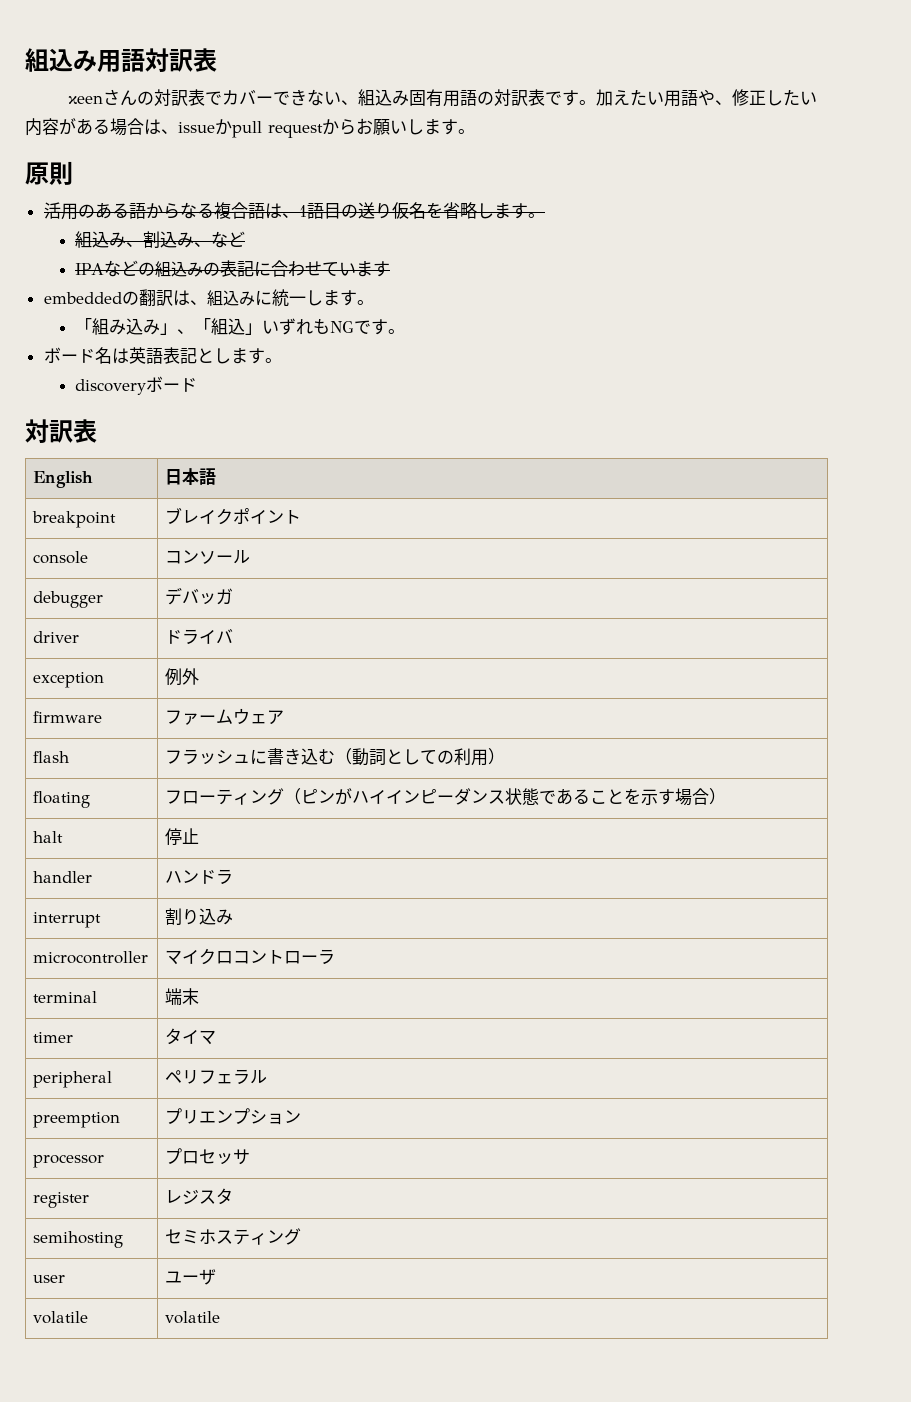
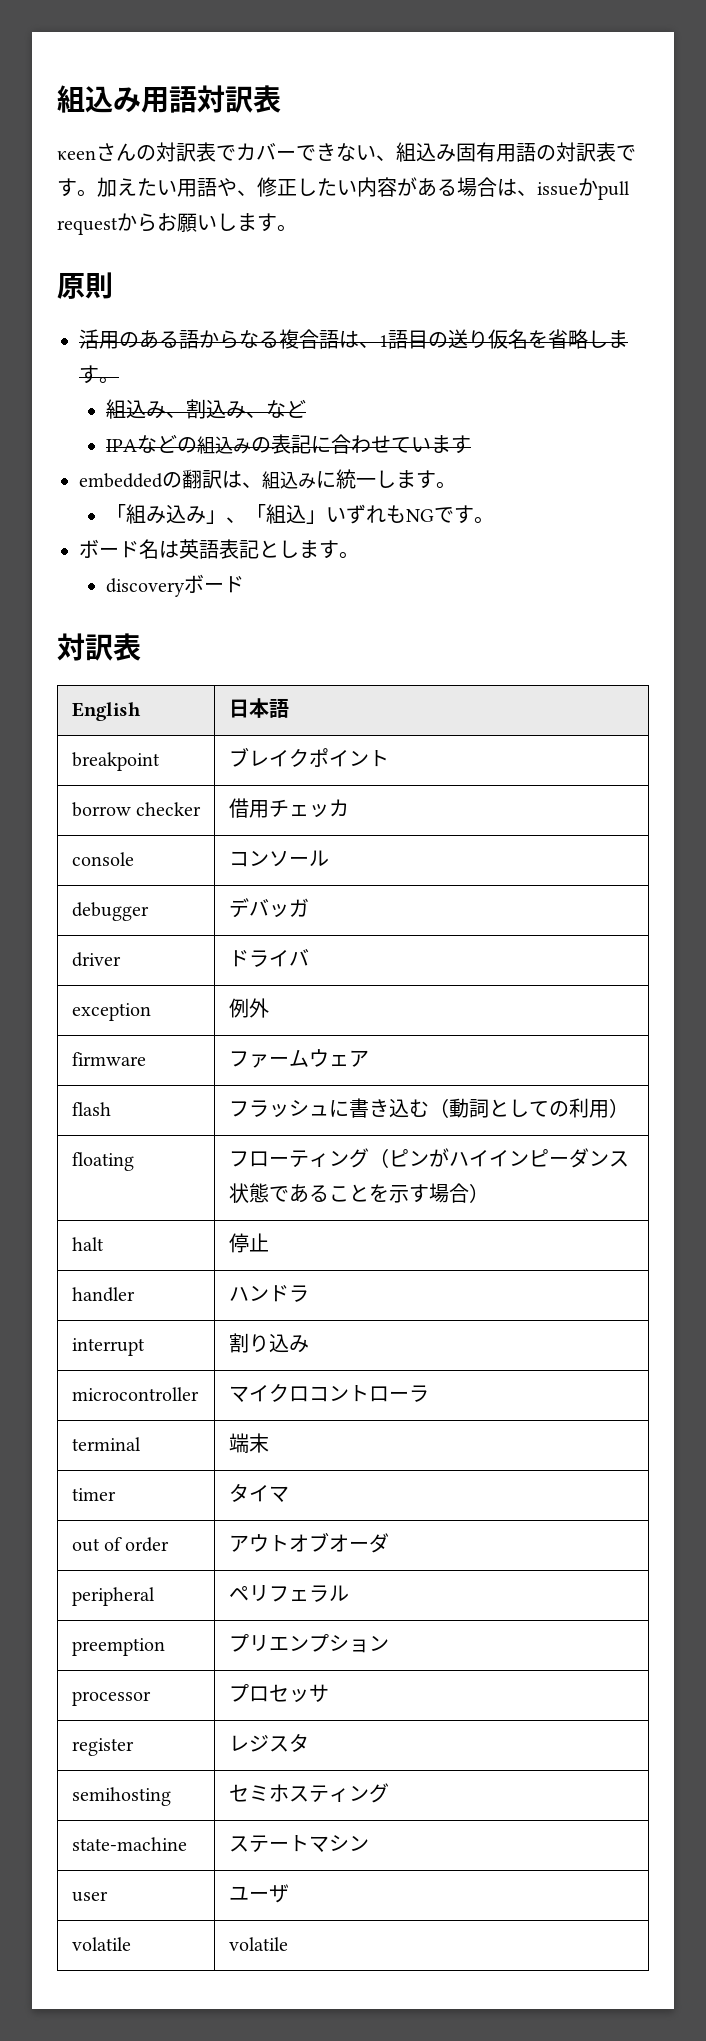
(302, 517) none -> [71,802,202,817] [228,798,349,818] // borrow checker | 借用チェッカ
(217, 1037) none -> [71,1537,170,1552] [228,1532,389,1553] // out of order | アウトオブオーダ
(302, 1236) none -> [71,1837,187,1851] [228,1835,369,1853] // state-machine | ステートマシン

